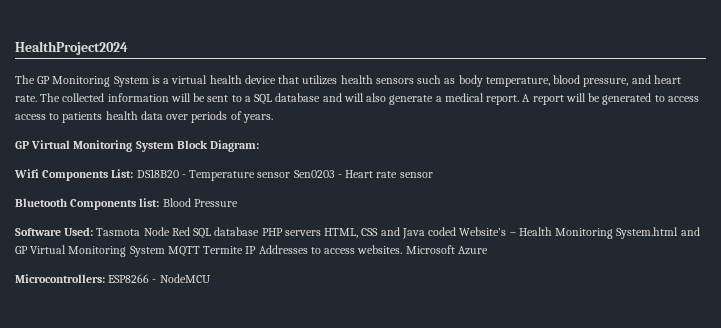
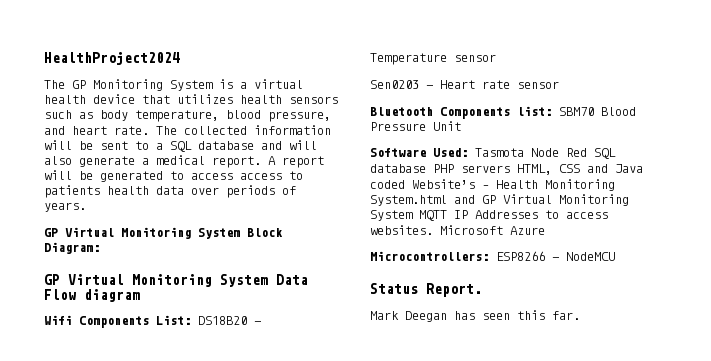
(260, 146) none -> [44,274,308,287] [44,289,140,302] // GP Virtual Monitoring System Data Flow diagram
(291, 175) none -> (496, 58) //
(160, 202) none -> [559,107,594,116] SBM70
(238, 203) none -> [433,121,461,131] Unit
[203,246,244,254] Termite -> (447, 215) none
(211, 278) none -> [370,283,482,297] [370,310,580,322] // Status Report. // Mark Deegan has seen this far.

